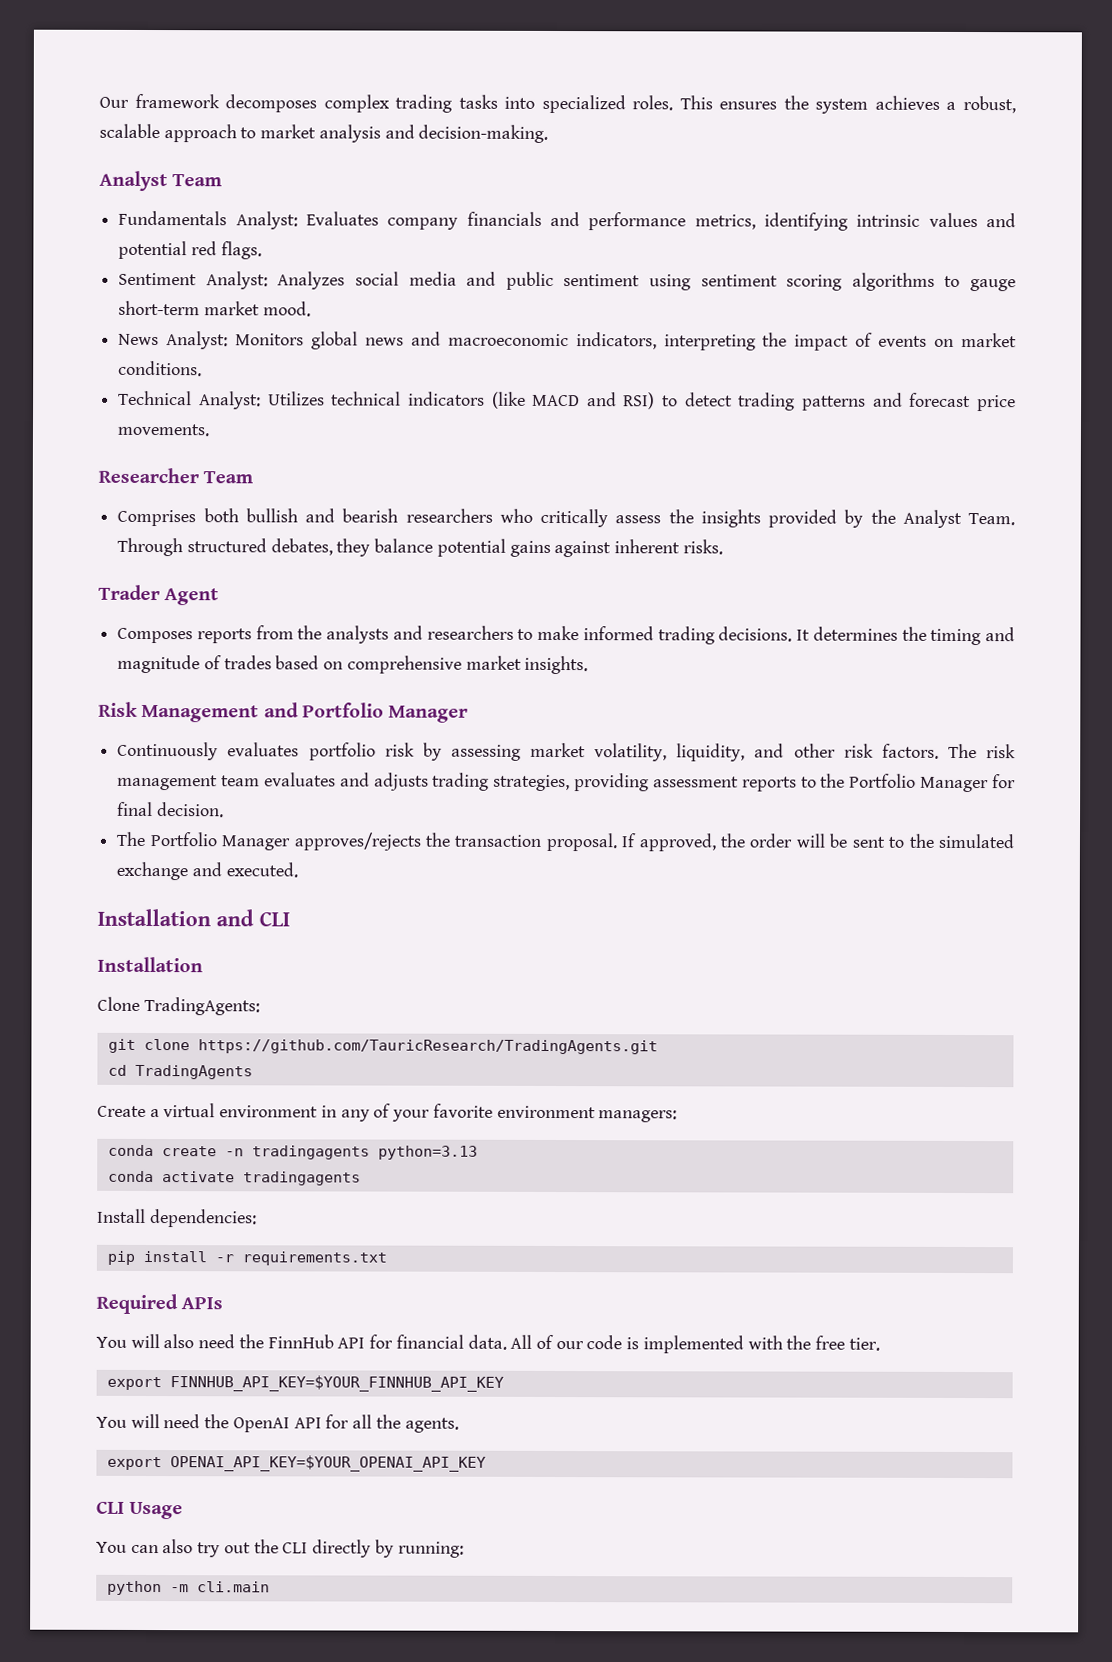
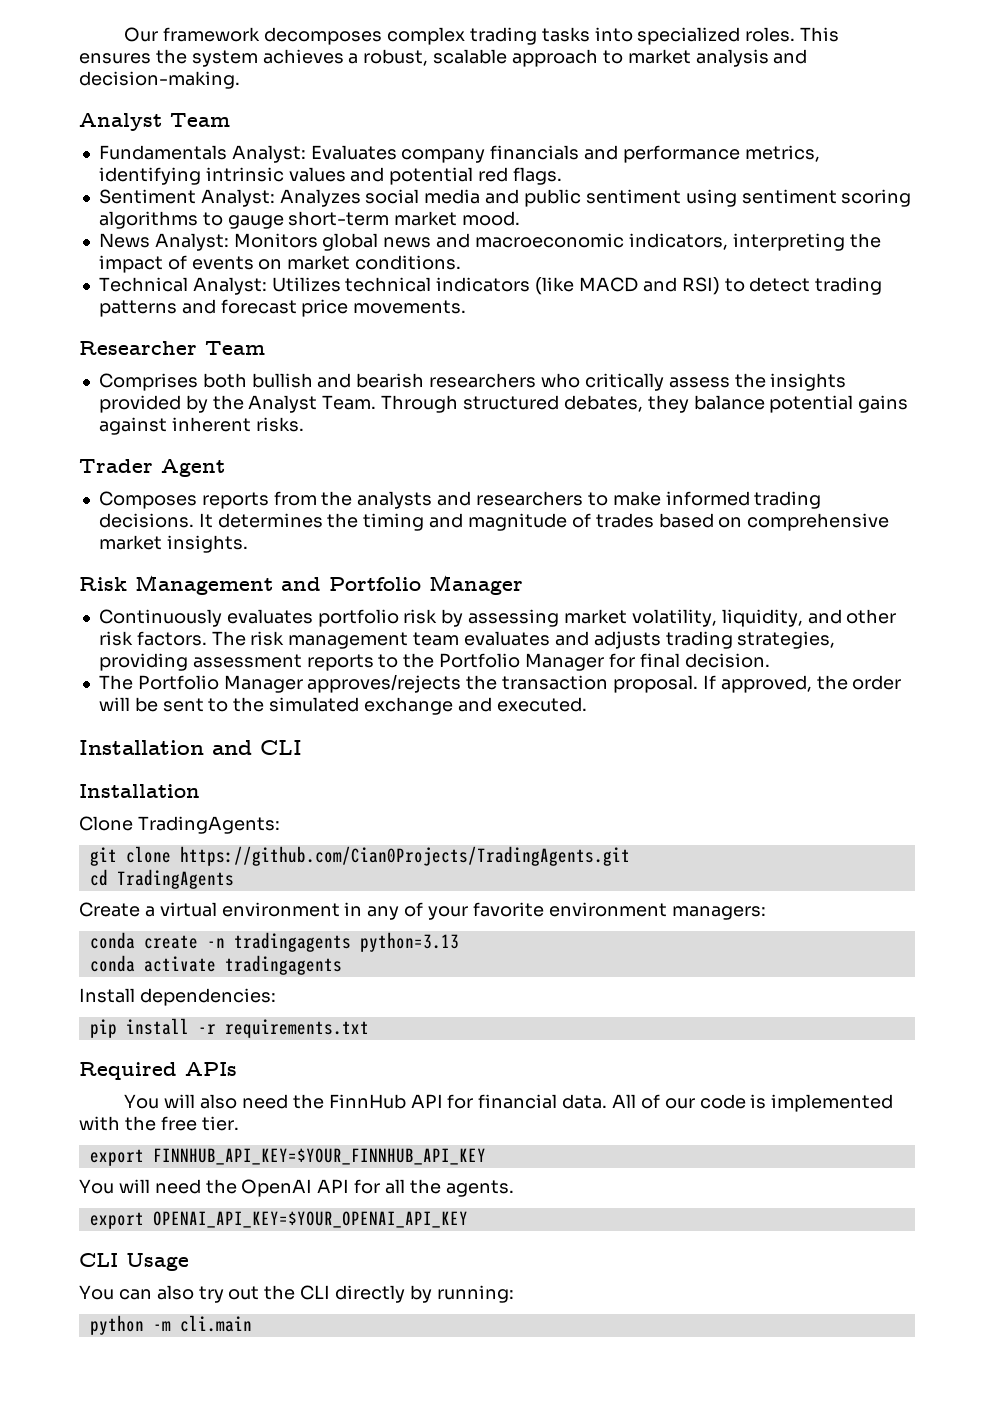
[197,1039,658,1055] https://github.com/TauricResearch/TradingAgents.git -> [179,846,630,866] https://github.com/Cian0Projects/TradingAgents.git

